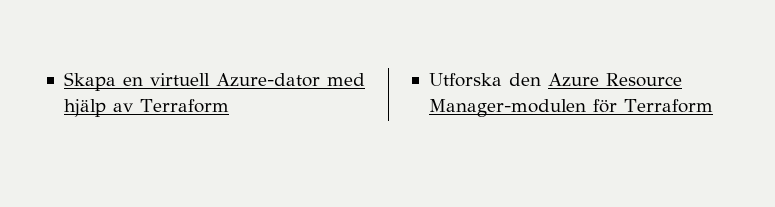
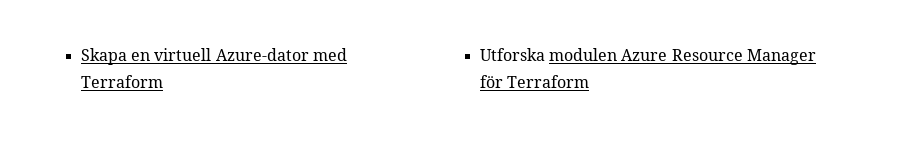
[63,99,133,117] hjälp av -> (347, 54) none
[508,73,541,86] den -> [548,48,617,61] modulen
[428,99,586,117] Manager-modulen -> [746,49,816,65] Manager

